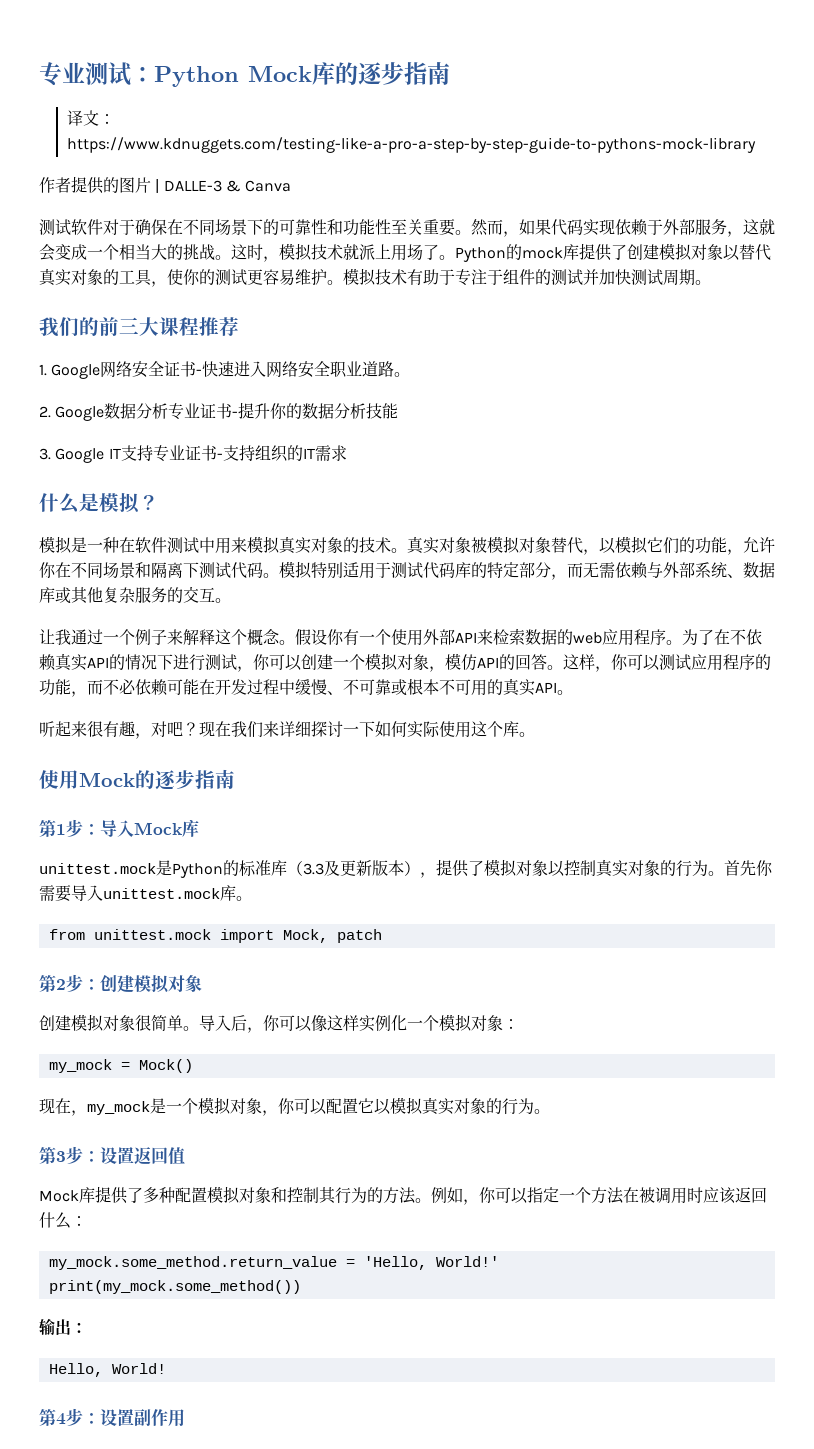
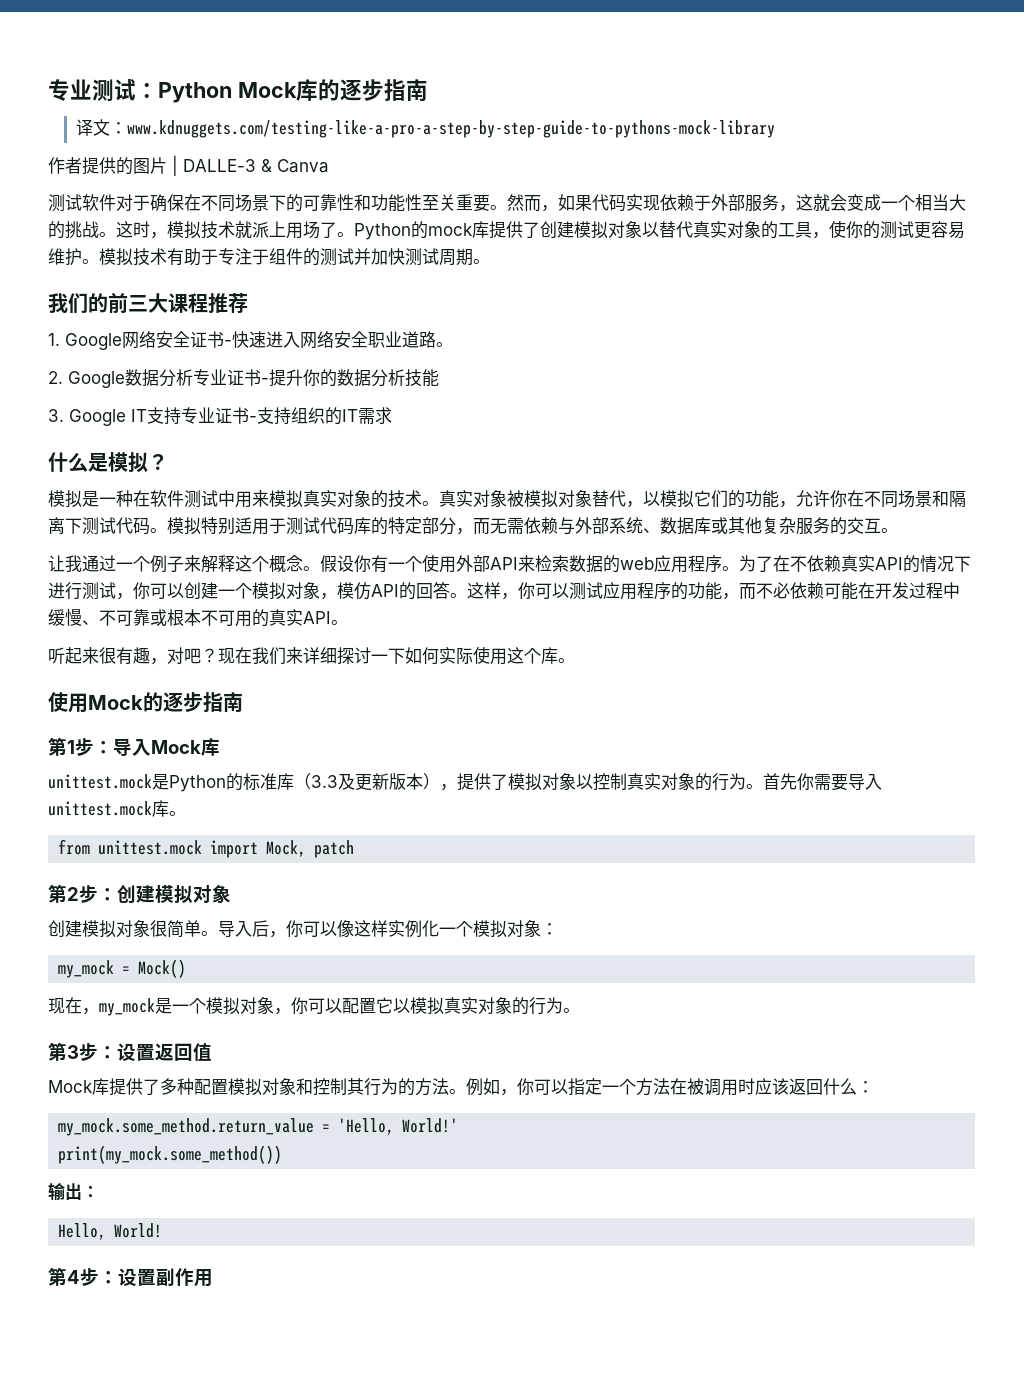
[67,137,757,153] https://www.kdnuggets.com/testing-like-a-pro-a-step-by-step-guide-to-pythons-mock-library -> [126,120,775,138] www.kdnuggets.com/testing-like-a-pro-a-step-by-step-guide-to-pythons-mock-library

